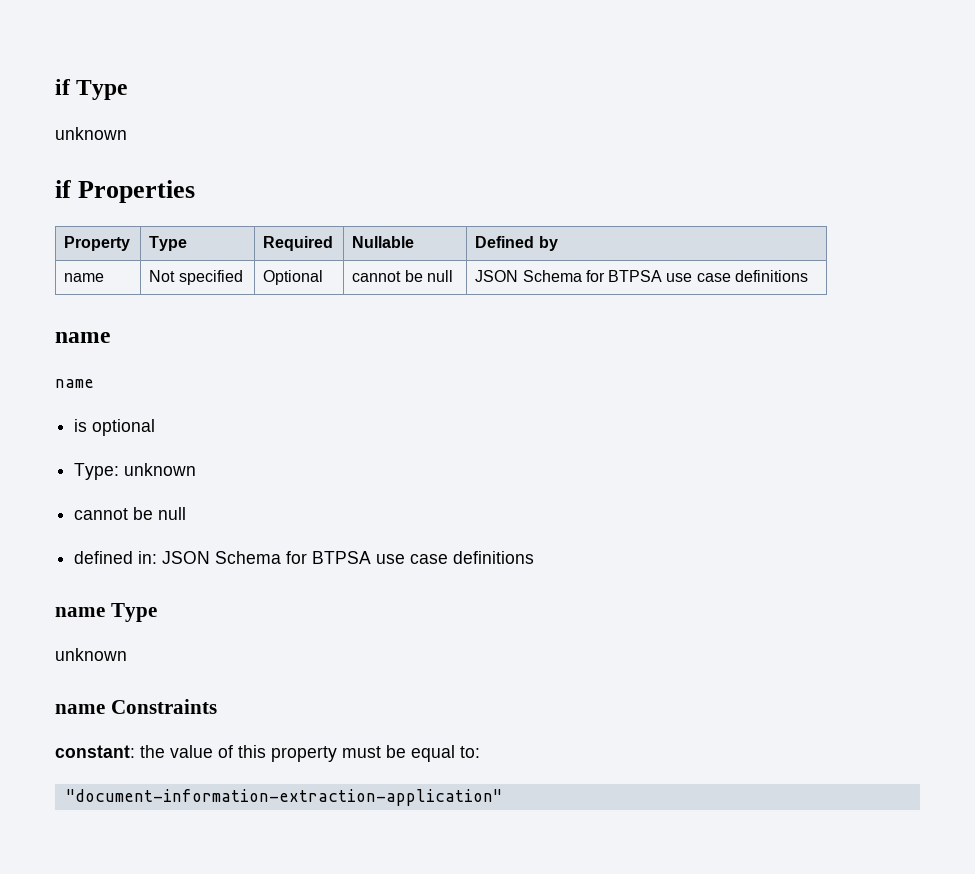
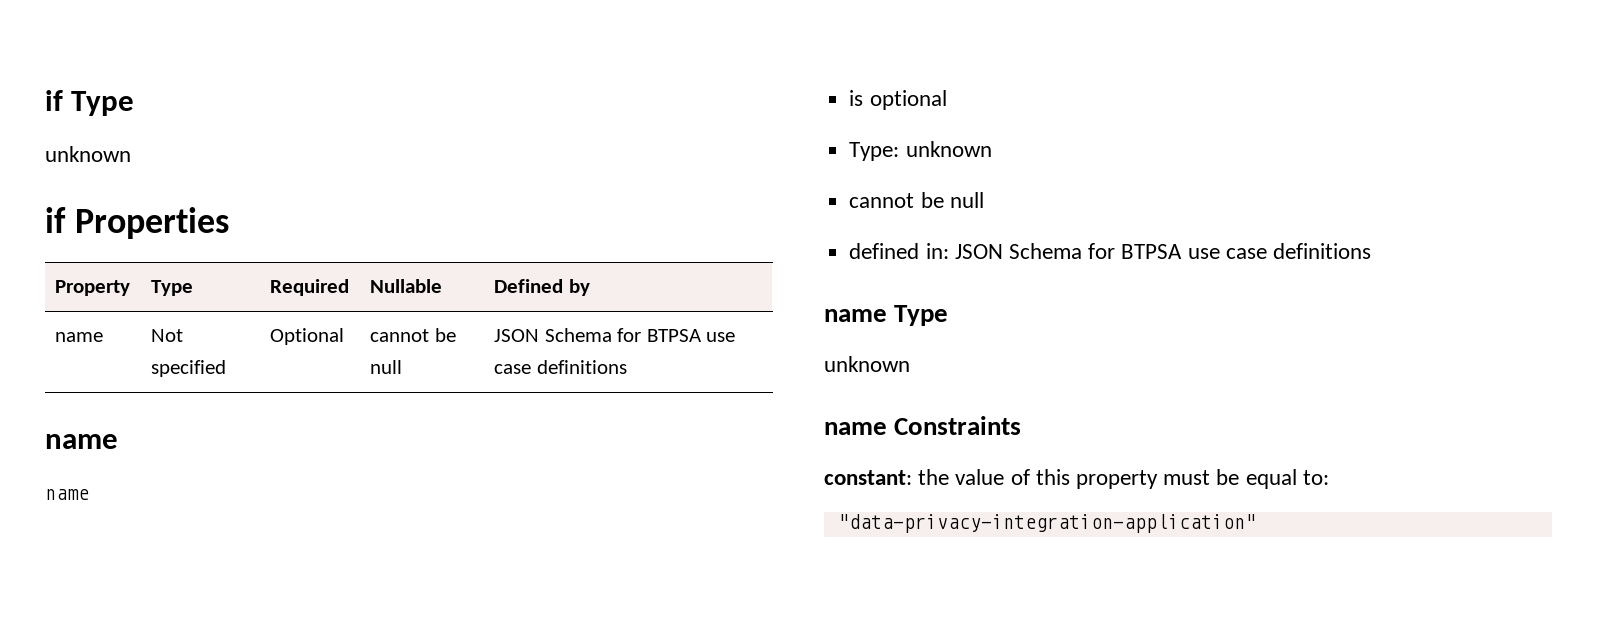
[65,789,502,806] "document-information-extraction-application" -> [837,514,1256,533] "data-privacy-integration-application"

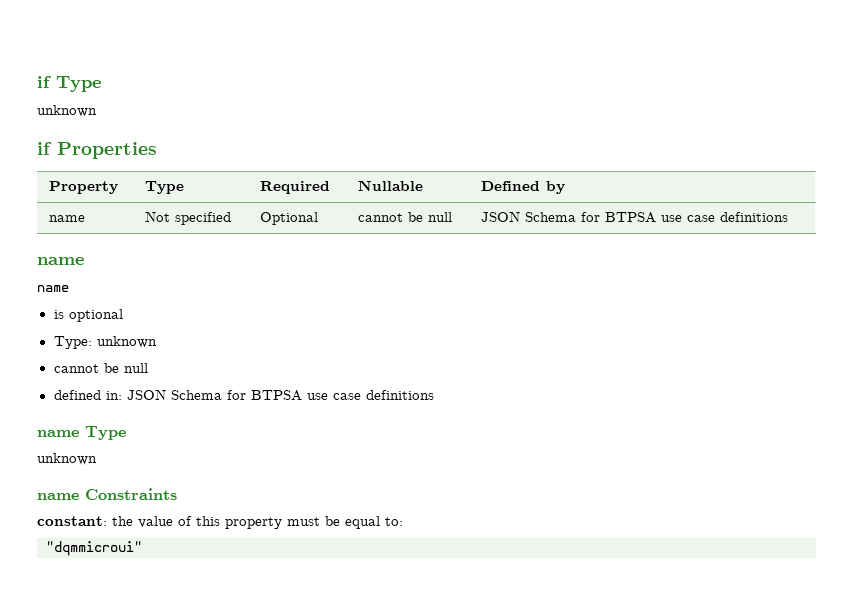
[837,514,1256,533] "data-privacy-integration-application" -> [46,541,142,556] "dqmmicroui"

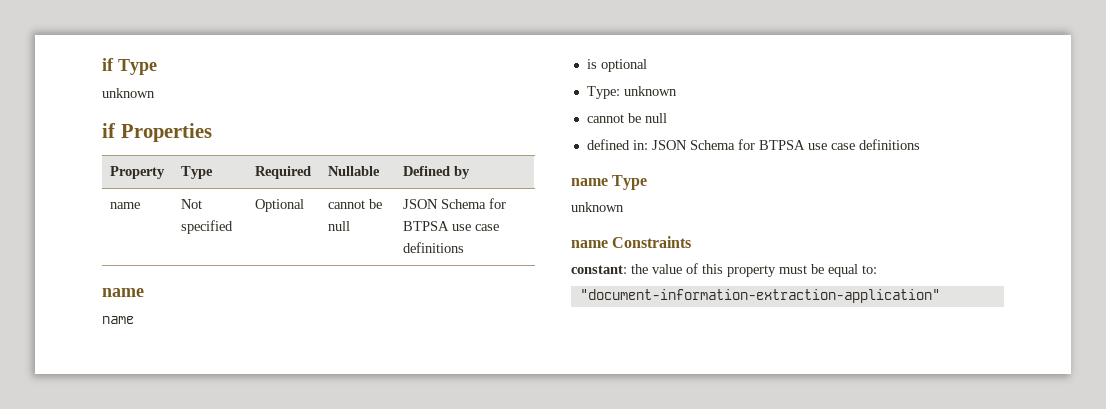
[46,541,142,556] "dqmmicroui" -> [579,289,940,303] "document-information-extraction-application"

